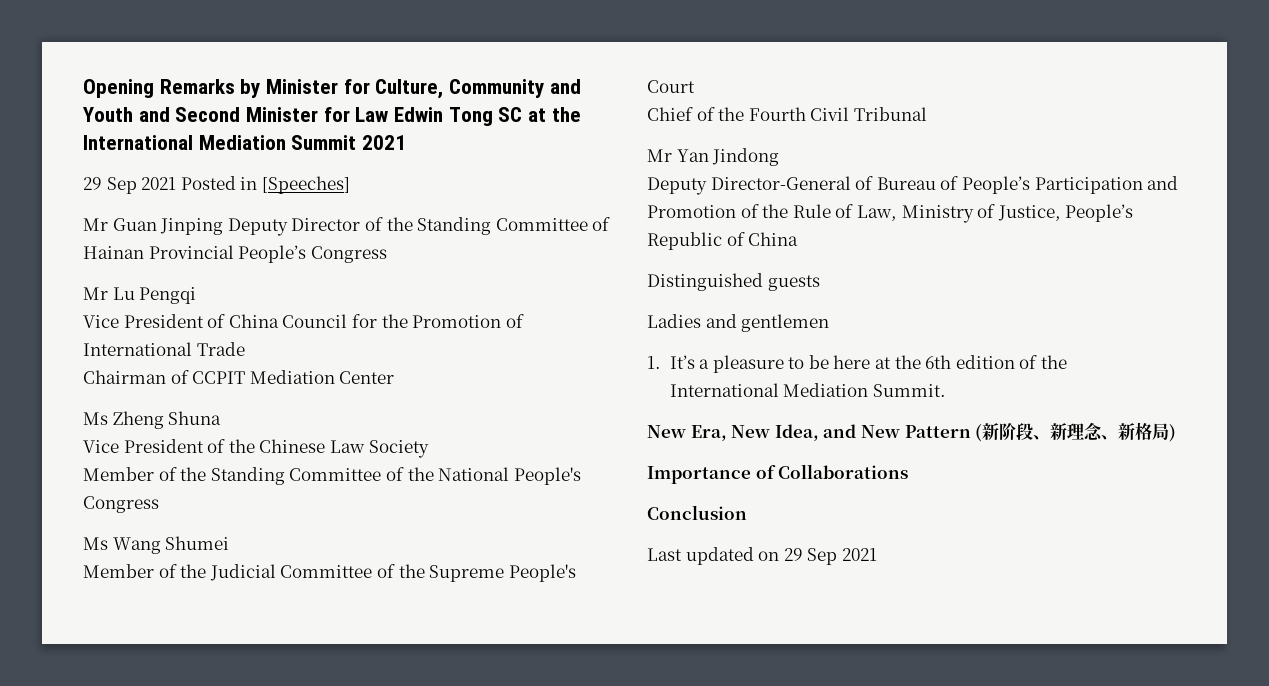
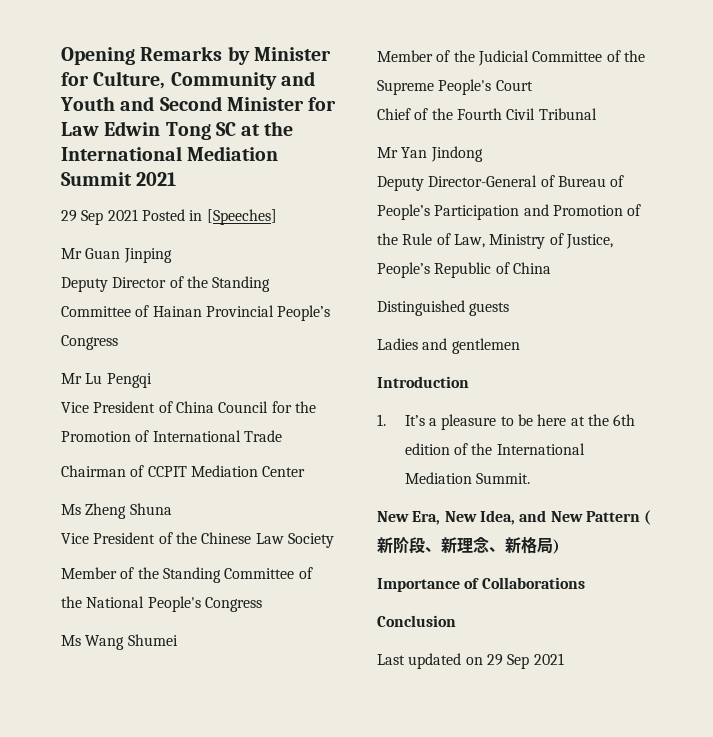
(224, 226) none -> (172, 255) //
(830, 323) none -> [377,376,469,388] // Introduction

